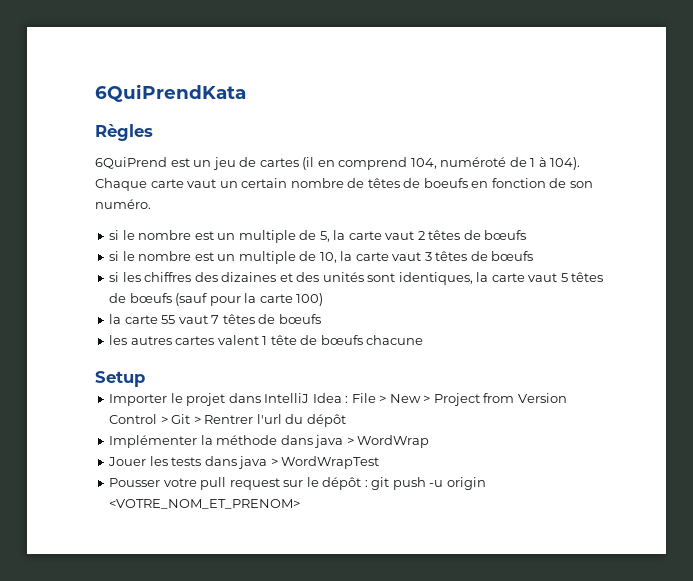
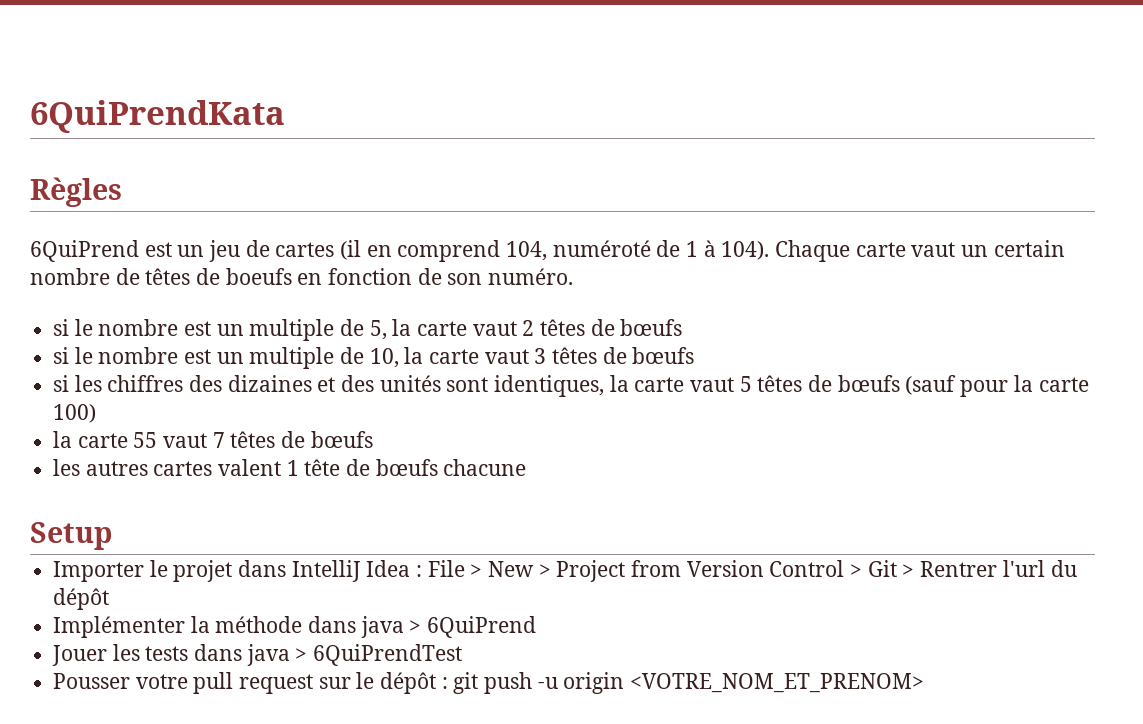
[357,435,430,448] WordWrap -> [427,616,537,638] 6QuiPrend
[281,456,380,469] WordWrapTest -> [313,644,463,666] 6QuiPrendTest

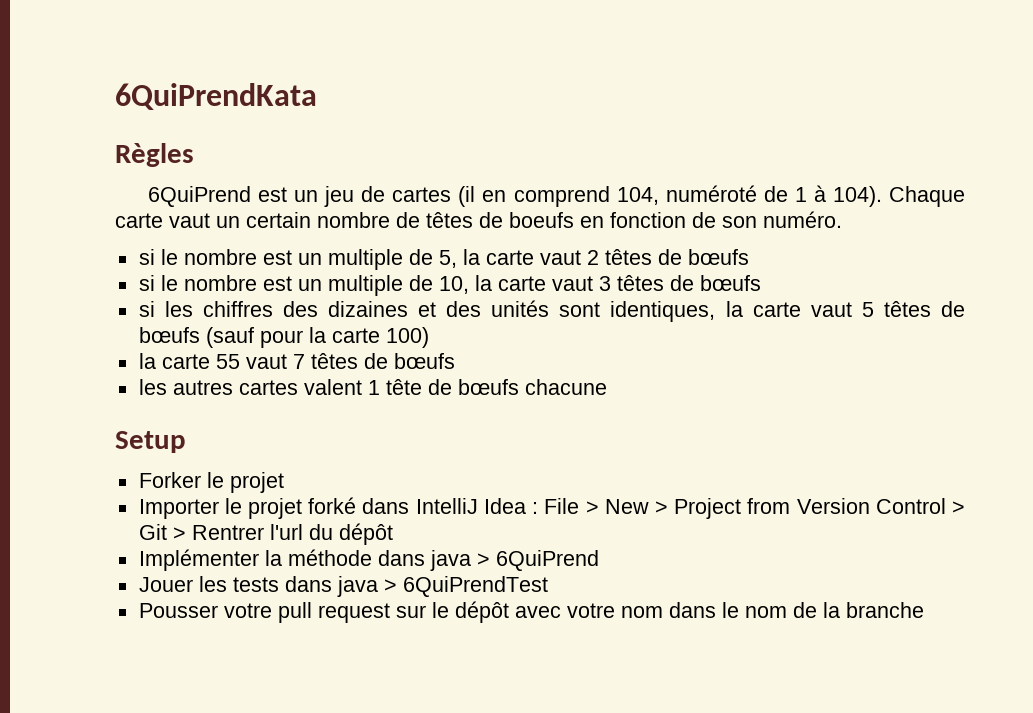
(112, 536) none -> [138,472,284,493] // Forker le projet
(233, 571) none -> [308,497,357,514] forké
[441,672,925,694] : git push -u origin <VOTRE_NOM_ET_PRENOM> -> [514,602,924,618] avec votre nom dans le nom de la branche

